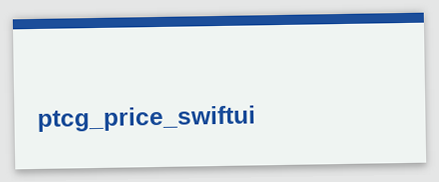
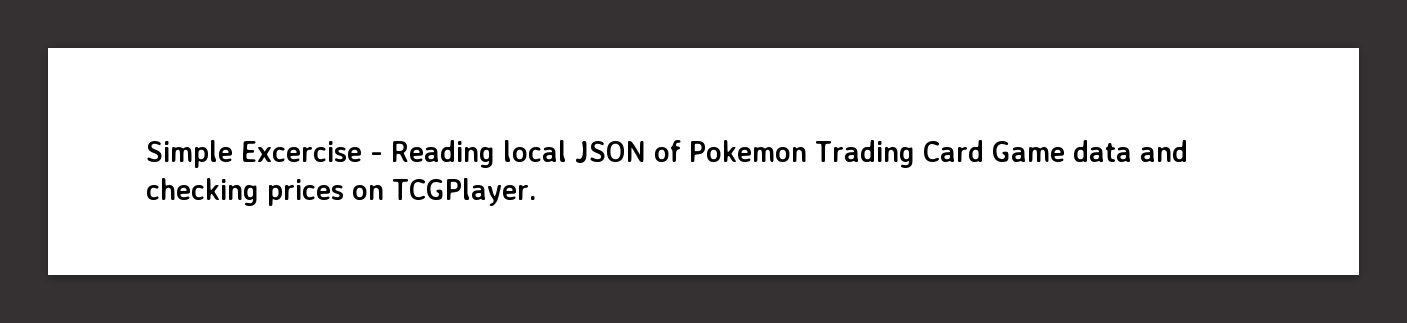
[37,105,256,132] ptcg_price_swiftui -> [146,140,1188,168] [146,178,537,206] Simple Excercise - Reading local JSON of Pokemon Trading Card Game data and checking prices on TCGPlayer.

